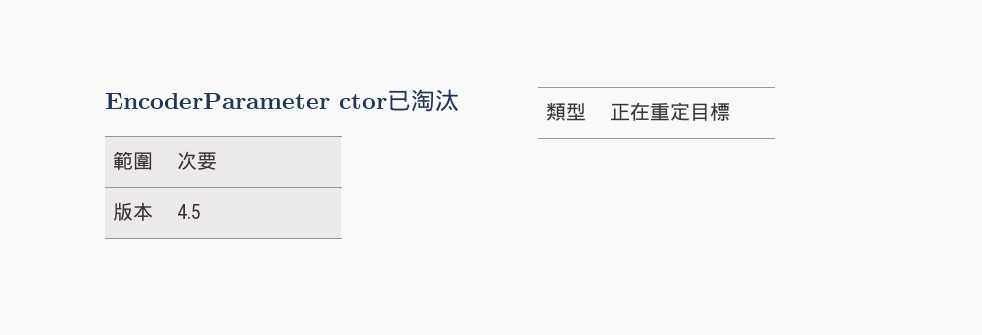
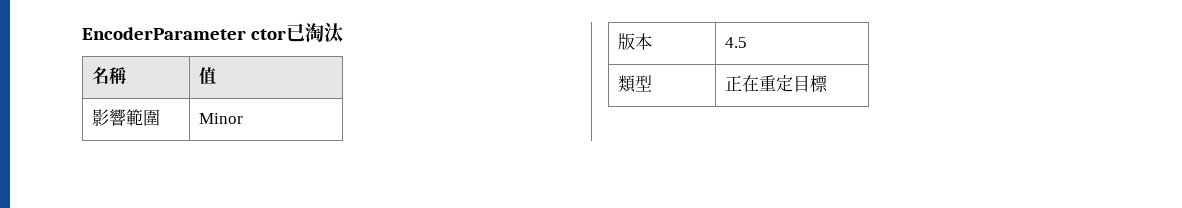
(459, 100) none -> [92,67,128,84] [199,67,217,85] [92,109,127,126] 名稱 | 值 // 影響
[177,151,218,170] 次要 -> [199,113,244,124] Minor

